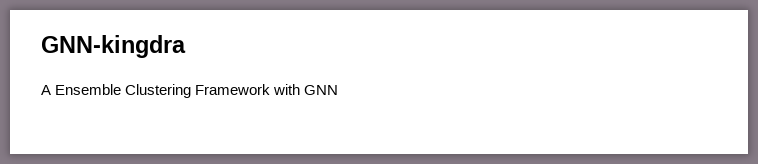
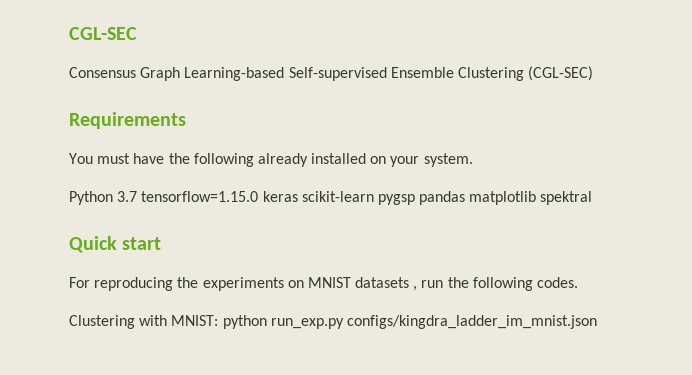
[41,35,186,58] [41,84,339,98] GNN-kingdra // A Ensemble Clustering Framework with GNN -> [69,27,137,40] [69,66,594,81] [69,112,186,129] [69,153,473,167] [69,191,593,205] [69,236,162,253] [69,277,579,291] [69,315,597,329] CGL-SEC // Consensus Graph Learning-based Self-supervised Ensemble Clustering (CGL-SEC) // Requirements // You must have the following already installed on your system. // Python 3.7 tensorflow=1.15.0 keras scikit-learn pygsp pandas matplotlib spektral // Quick start // For reproducing the experiments on MNIST datasets , run the following codes. // Clustering with MNIST: python run_exp.py configs/kingdra_ladder_im_mnist.json

